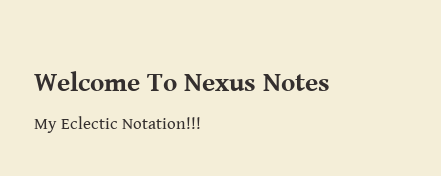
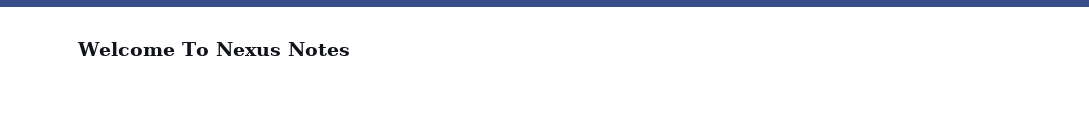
[34,116,202,133] // My Eclectic Notation!!! -> (350, 49) none

